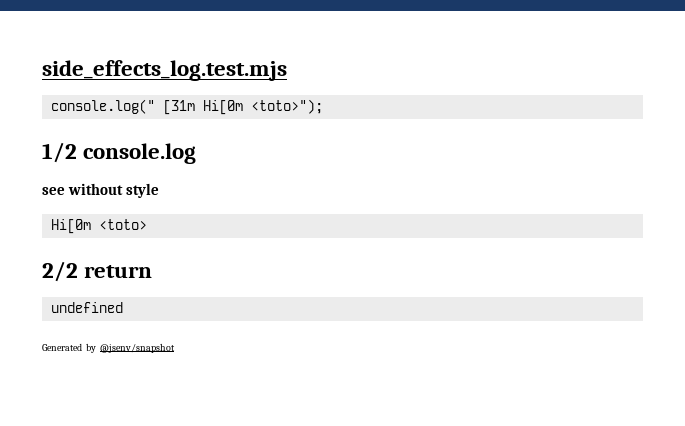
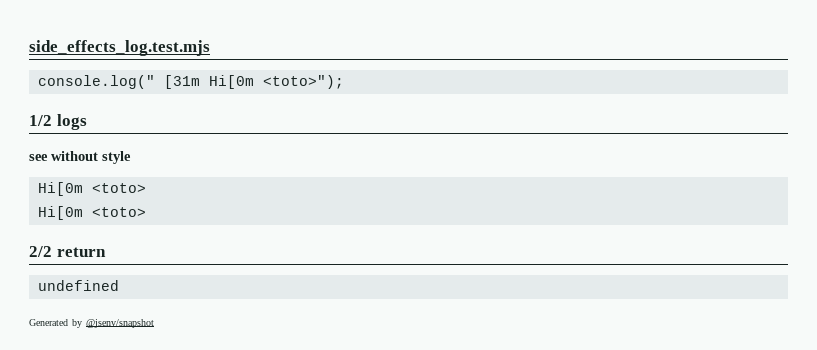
[83,143,197,164] console.log -> [56,114,87,130] logs
(147, 224) none -> [37,206,146,220] // Hi[0m <toto>

